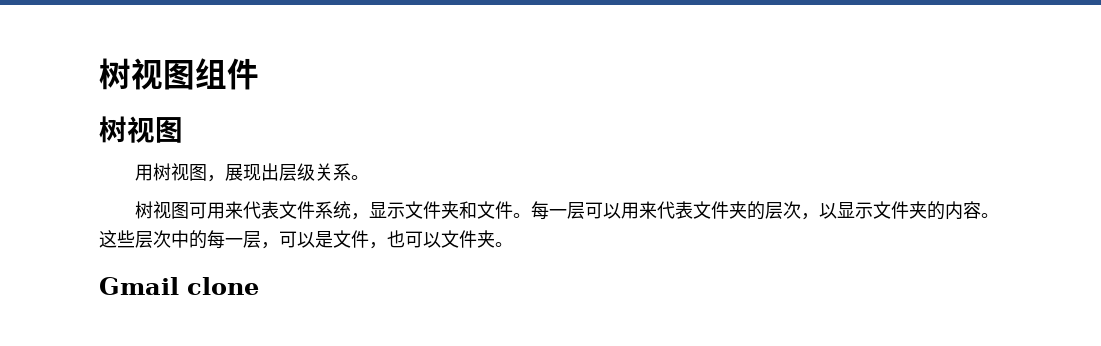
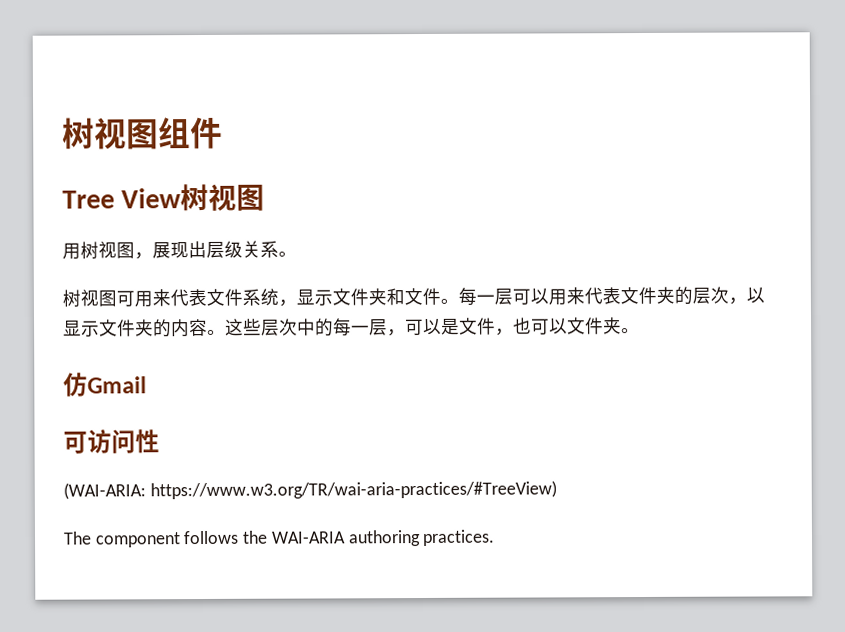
(259, 74) none -> [62,188,182,209] Tree View
(513, 244) none -> [63,372,88,397] 仿
[187,277,259,295] clone -> [63,429,160,454] [63,480,557,500] [63,529,496,548] // 可访问性 // (WAI-ARIA: https://www.w3.org/TR/wai-aria-practices/#TreeView) // The component follows the WAI-ARIA authoring practices.

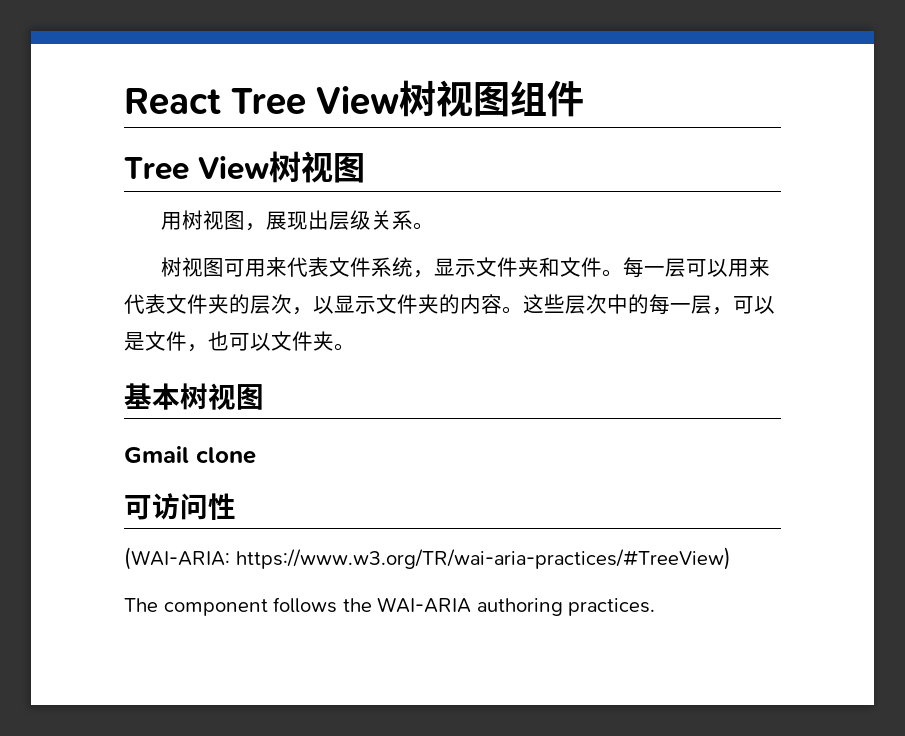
(62, 133) none -> [124,86,399,115] React Tree View
[63,372,88,397] 仿 -> [124,383,264,410] 基本树视图 //
(147, 385) none -> [196,447,256,464] clone

